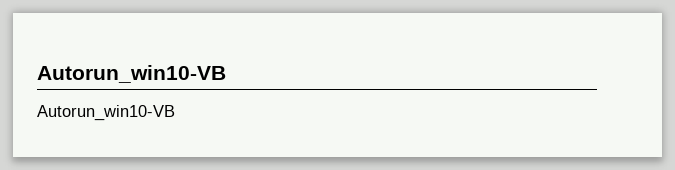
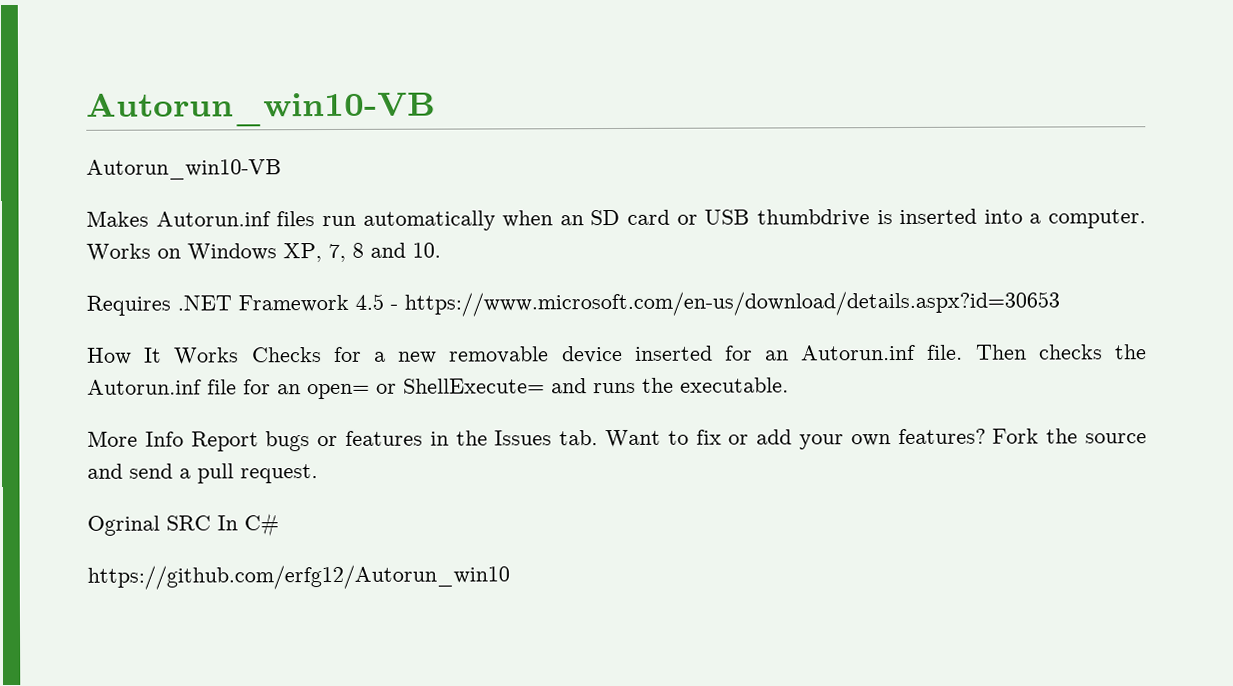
(175, 113) none -> [86,208,1146,231] [86,242,441,263] [86,290,1060,317] [87,344,1147,365] [87,377,789,400] [87,428,1147,452] [87,463,318,484] [87,513,279,537] [87,564,510,590] // Makes Autorun.inf files run automatically when an SD card or USB thumbdrive is inserted into a computer. Works on Windows XP, 7, 8 and 10. // Requires .NET Framework 4.5 - https://www.microsoft.com/en-us/download/details.aspx?id=30653 // How It Works Checks for a new removable device inserted for an Autorun.inf file. Then checks the Autorun.inf file for an open= or ShellExecute= and runs the executable. // More Info Report bugs or features in the Issues tab. Want to fix or add your own features? Fork the source and send a pull request. // Ogrinal SRC In C# // https://github.com/erfg12/Autorun_win10

